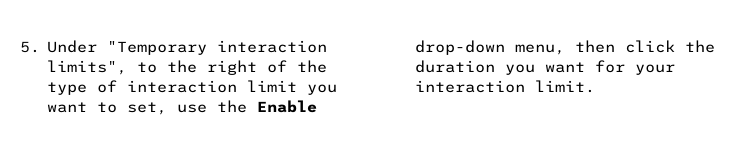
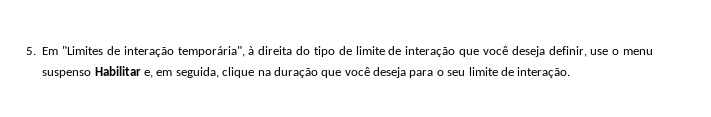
[47,40,328,55] [47,60,328,75] [47,80,338,95] [47,100,318,115] [415,40,716,55] [415,60,676,75] [415,80,596,93] Under "Temporary interaction limits", to the right of the type of interaction limit you want to set, use the Enable drop-down menu, then click the duration you want for your interaction limit. -> [42,46,653,57] [42,66,571,78] Em "Limites de interação temporária", à direita do tipo de limite de interação que você deseja definir, use o menu suspenso Habilitar e, em seguida, clique na duração que você deseja para o seu limite de interação.

